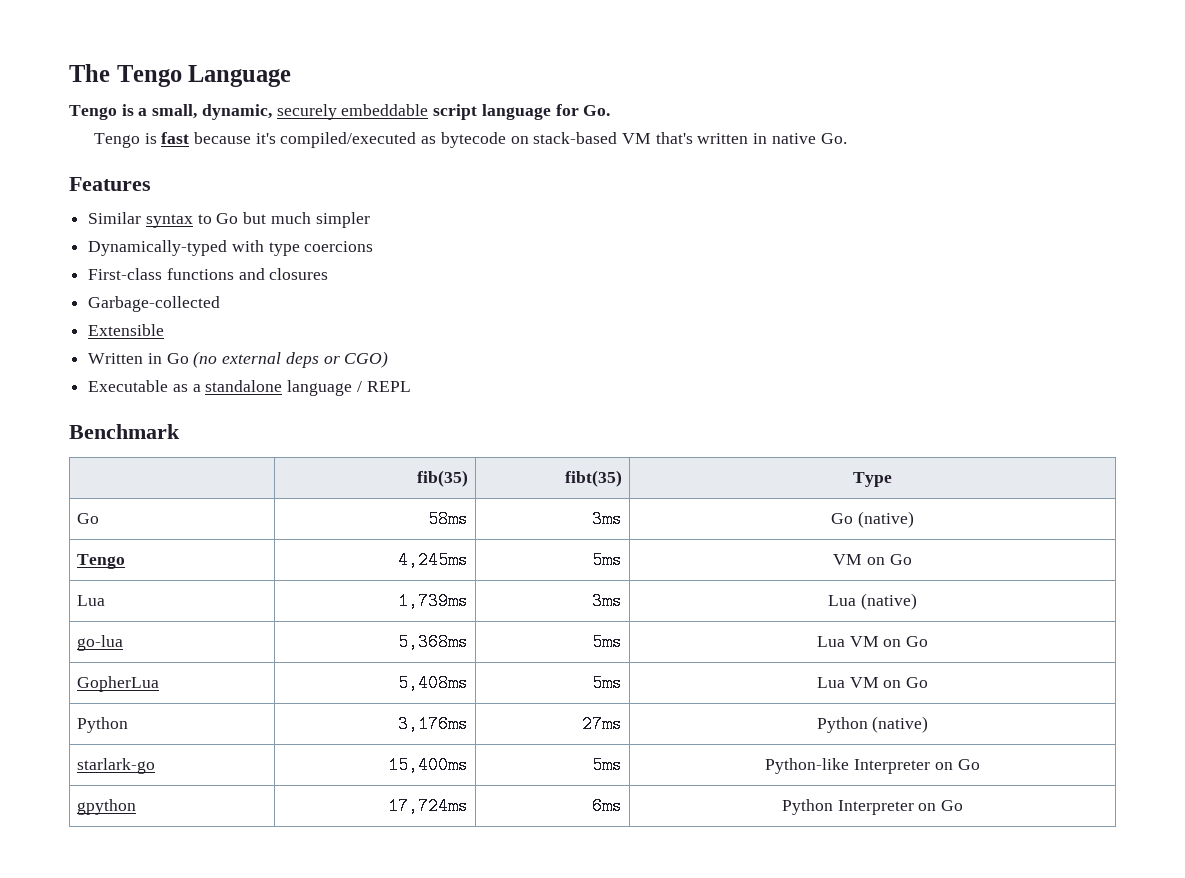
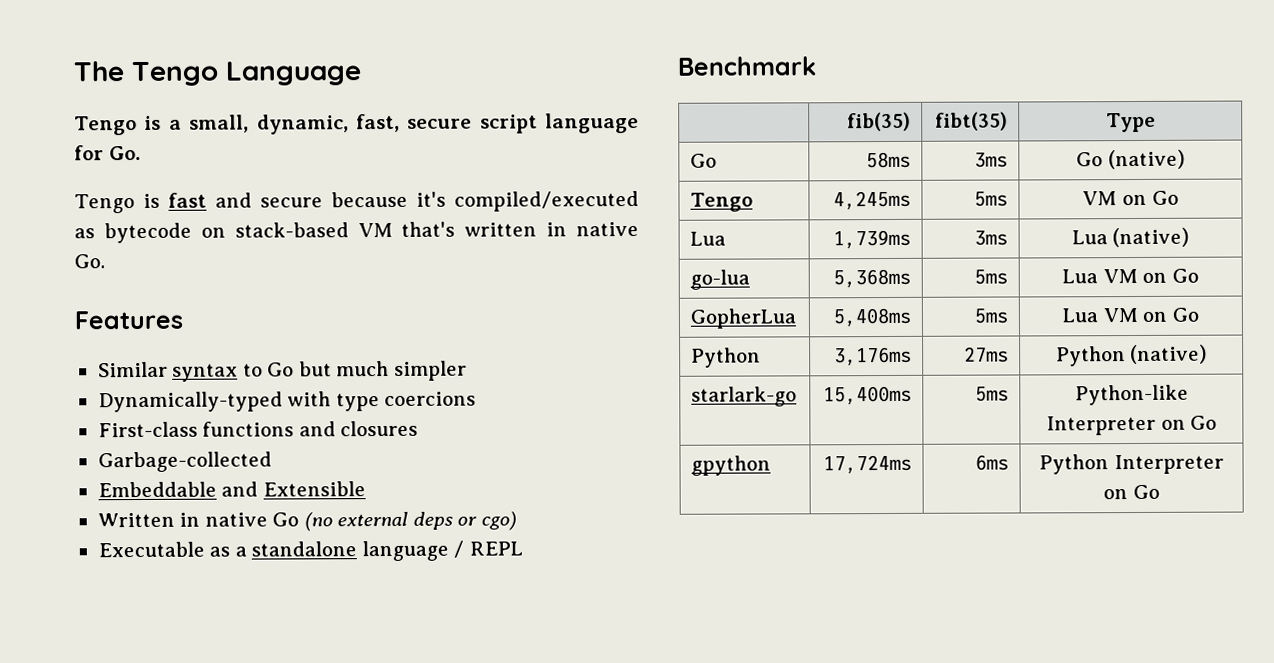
[276,104,429,120] securely embeddable -> [355,113,473,133] fast, secure
(190, 138) none -> [214,192,323,208] and secure
(221, 304) none -> [97,481,259,498] Embeddable and
(162, 358) none -> [204,512,268,527] native
[344,351,389,368] CGO) -> [480,511,517,531] cgo)

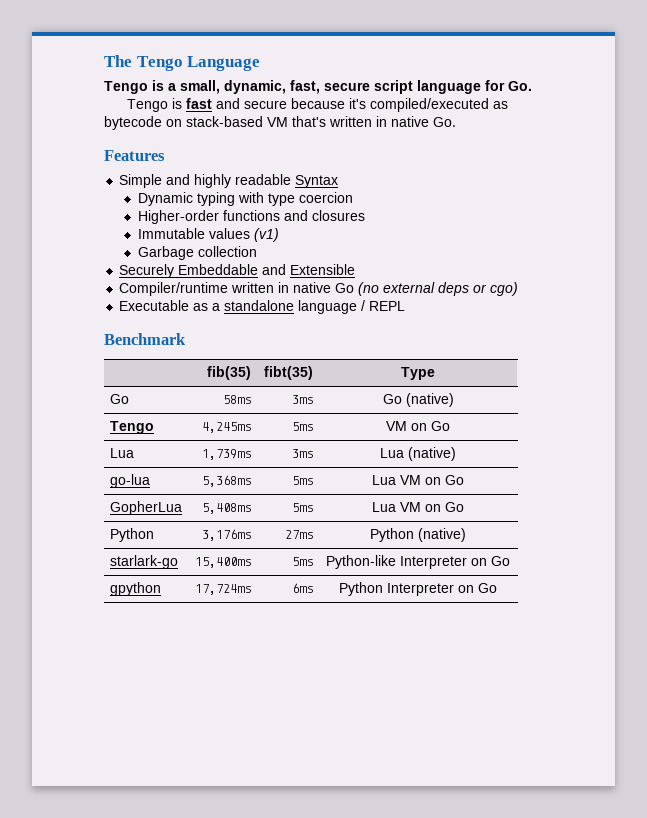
[97,360,467,382] [97,391,477,413] [97,420,419,438] [97,451,272,473] Similar syntax to Go but much simpler // Dynamically-typed with type coercions // First-class functions and closures // Garbage-collected // -> [119,174,339,188] [137,192,353,206] [137,210,365,224] [137,228,279,242] [137,246,257,260] [119,264,175,278] Simple and highly readable Syntax // Dynamic typing with type coercion // Higher-order functions and closures // Immutable values (v1) // Garbage collection // Securely
[97,512,175,528] Written -> [119,282,275,296] Compiler/runtime written

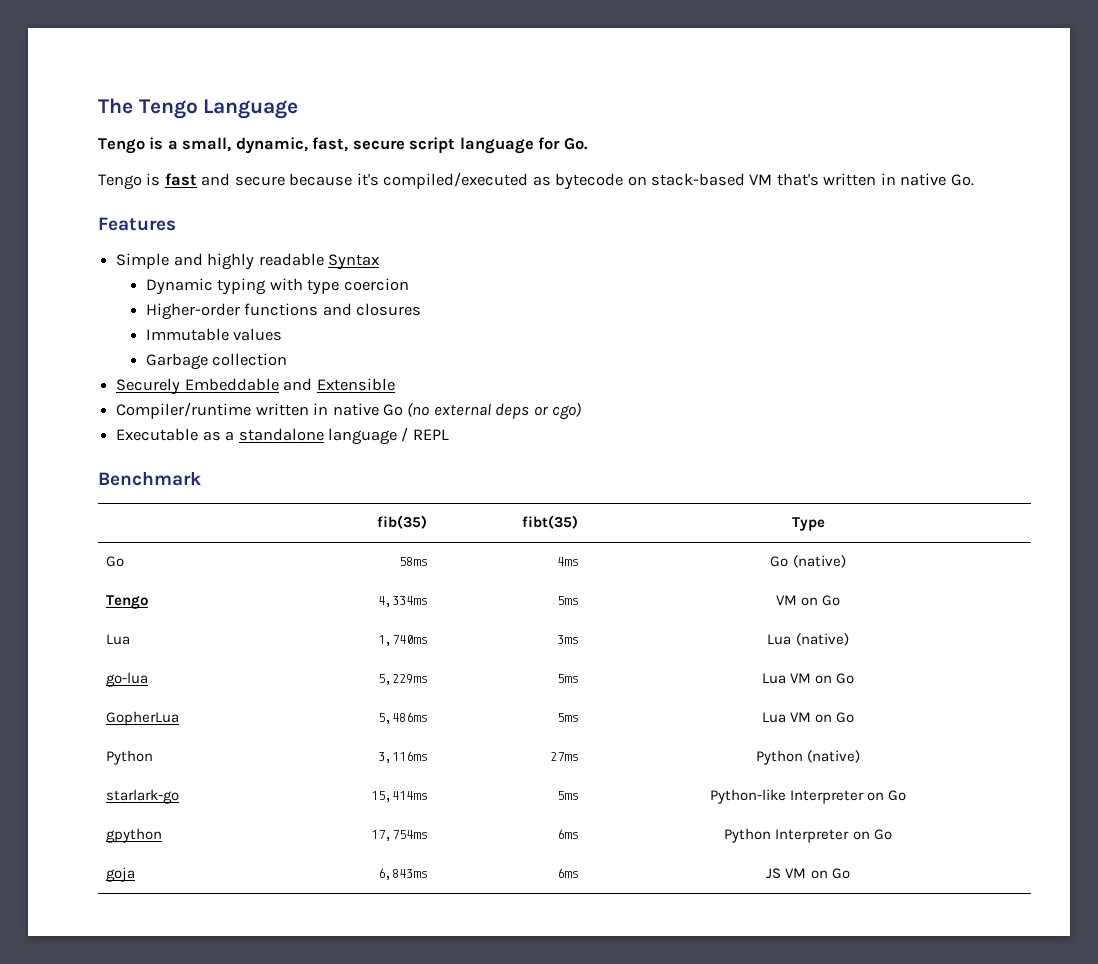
[253,228,279,242] (v1) -> (283, 334) none
[292,395,314,404] 3ms -> [556,557,578,566] 4ms
[202,422,252,433] 4,245ms -> [377,596,427,607] 4,334ms
[202,449,252,460] 1,739ms -> [377,635,427,646] 1,740ms
[202,475,252,487] 5,368ms -> [377,674,427,685] 5,229ms
[202,503,252,514] 5,408ms -> [377,712,427,724] 5,486ms
[202,529,252,541] 3,176ms -> [377,751,427,763] 3,116ms
[195,557,252,568] 15,400ms -> [370,791,427,802] 15,414ms
[195,584,252,595] 17,724ms -> [370,830,427,841] 17,754ms
(497, 588) none -> [106,867,136,882] [377,868,427,880] [556,868,578,878] [766,868,850,879] // goja | 6,843ms | 6ms | JS VM on Go

